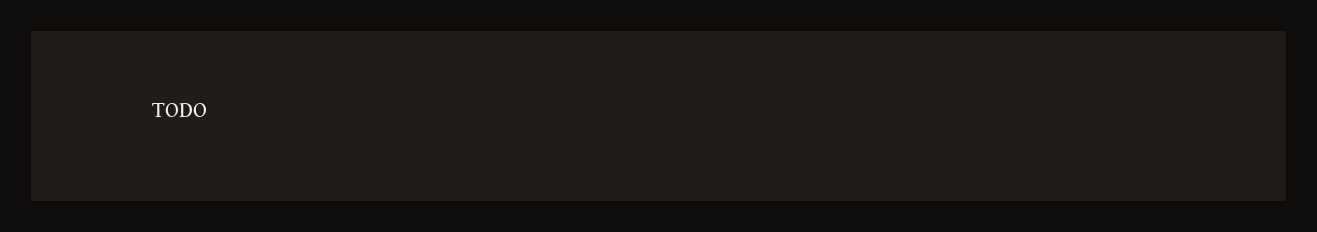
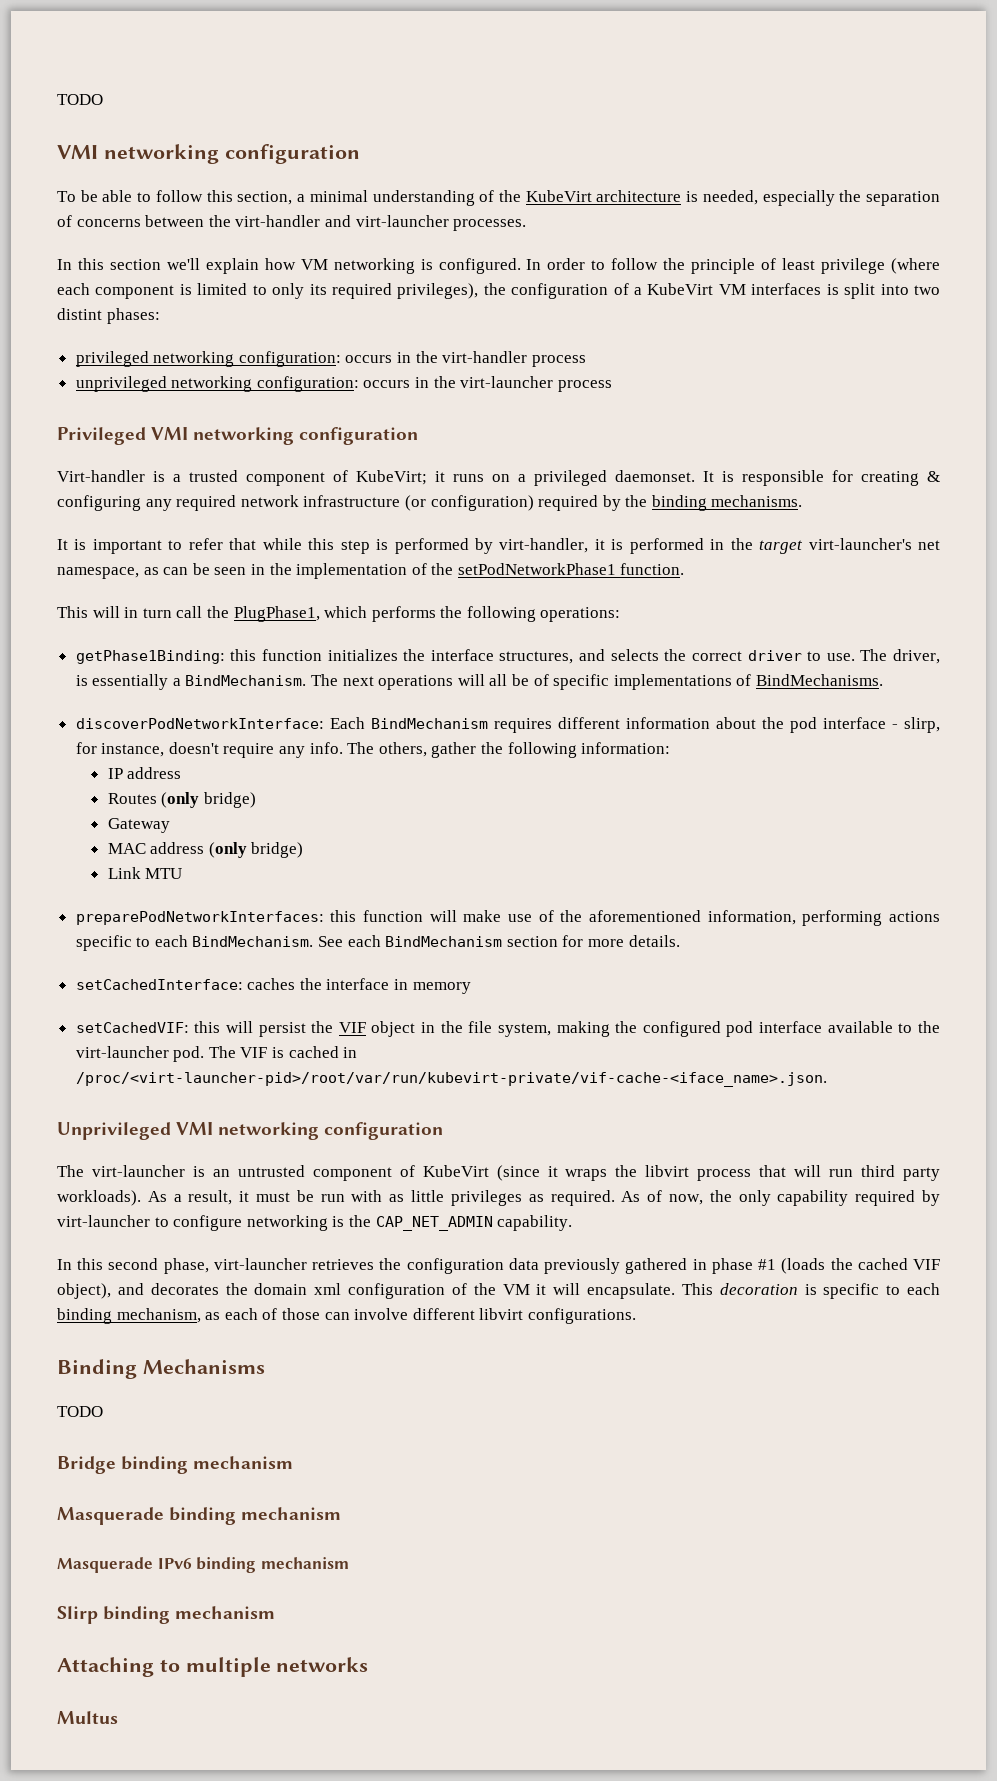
[152,103,207,117] TODO -> [57,94,103,105] [57,144,360,164] [57,190,940,206] [57,215,527,231] [57,258,940,274] [57,283,941,299] [57,308,160,324] [75,351,586,367] [75,376,612,392] [57,427,419,445] [57,470,940,486] [57,495,803,511] [57,538,941,554] [57,563,685,579] [57,606,621,622] [75,649,941,664] [75,674,883,690] [75,717,940,733] [75,742,671,758] [107,767,182,779] [107,792,256,808] [107,818,170,833] [107,842,304,858] [107,867,183,879] [75,910,940,926] [75,935,680,951] [75,978,471,994] [75,1021,940,1037] [75,1046,358,1062] [75,1072,827,1087] [57,1122,444,1140] [57,1165,941,1181] [57,1190,941,1206] [57,1215,573,1231] [57,1258,941,1274] [57,1283,941,1299] [57,1308,636,1324] [57,1359,265,1379] [57,1406,103,1417] [57,1456,294,1474] [57,1507,342,1525] [57,1557,349,1573] [57,1606,276,1624] [57,1657,369,1677] [57,1711,118,1724] TODO // VMI networking configuration // To be able to follow this section, a minimal understanding of the KubeVirt architecture is needed, especially the separation of concerns between the virt-handler and virt-launcher processes. // In this section we'll explain how VM networking is configured. In order to follow the principle of least privilege (where each component is limited to only its required privileges), the configuration of a KubeVirt VM interfaces is split into two distint phases: // privileged networking configuration: occurs in the virt-handler process // unprivileged networking configuration: occurs in the virt-launcher process // Privileged VMI networking configuration // Virt-handler is a trusted component of KubeVirt; it runs on a privileged daemonset. It is responsible for creating & configuring any required network infrastructure (or configuration) required by the binding mechanisms. // It is important to refer that while this step is performed by virt-handler, it is performed in the target virt-launcher's net namespace, as can be seen in the implementation of the setPodNetworkPhase1 function. // This will in turn call the PlugPhase1, which performs the following operations: // getPhase1Binding: this function initializes the interface structures, and selects the correct driver to use. The driver, is essentially a BindMechanism. The next operations will all be of specific implementations of BindMechanisms. // discoverPodNetworkInterface: Each BindMechanism requires different information about the pod interface - slirp, for instance, doesn't require any info. The others, gather the following information: // IP address // Routes (only bridge) // Gateway // MAC address (only bridge) // Link MTU // preparePodNetworkInterfaces: this function will make use of the aforementioned information, performing actions specific to each BindMechanism. See each BindMechanism section for more details. // setCachedInterface: caches the interface in memory // setCachedVIF: this will persist the VIF object in the file system, making the configured pod interface available to the virt-launcher pod. The VIF is cached in /proc/<virt-launcher-pid>/root/var/run/kubevirt-private/vif-cache-<iface_name>.json. // Unprivileged VMI networking configuration // The virt-launcher is an untrusted component of KubeVirt (since it wraps the libvirt process that will run third party workloads). As a result, it must be run with as little privileges as required. As of now, the only capability required by virt-launcher to configure networking is the CAP_NET_ADMIN capability. // In this second phase, virt-launcher retrieves the configuration data previously gathered in phase #1 (loads the cached VIF object), and decorates the domain xml configuration of the VM it will encapsulate. This decoration is specific to each binding mechanism, as each of those can involve different libvirt configurations. // Binding Mechanisms // TODO // Bridge binding mechanism // Masquerade binding mechanism // Masquerade IPv6 binding mechanism // Slirp binding mechanism // Attaching to multiple networks // Multus

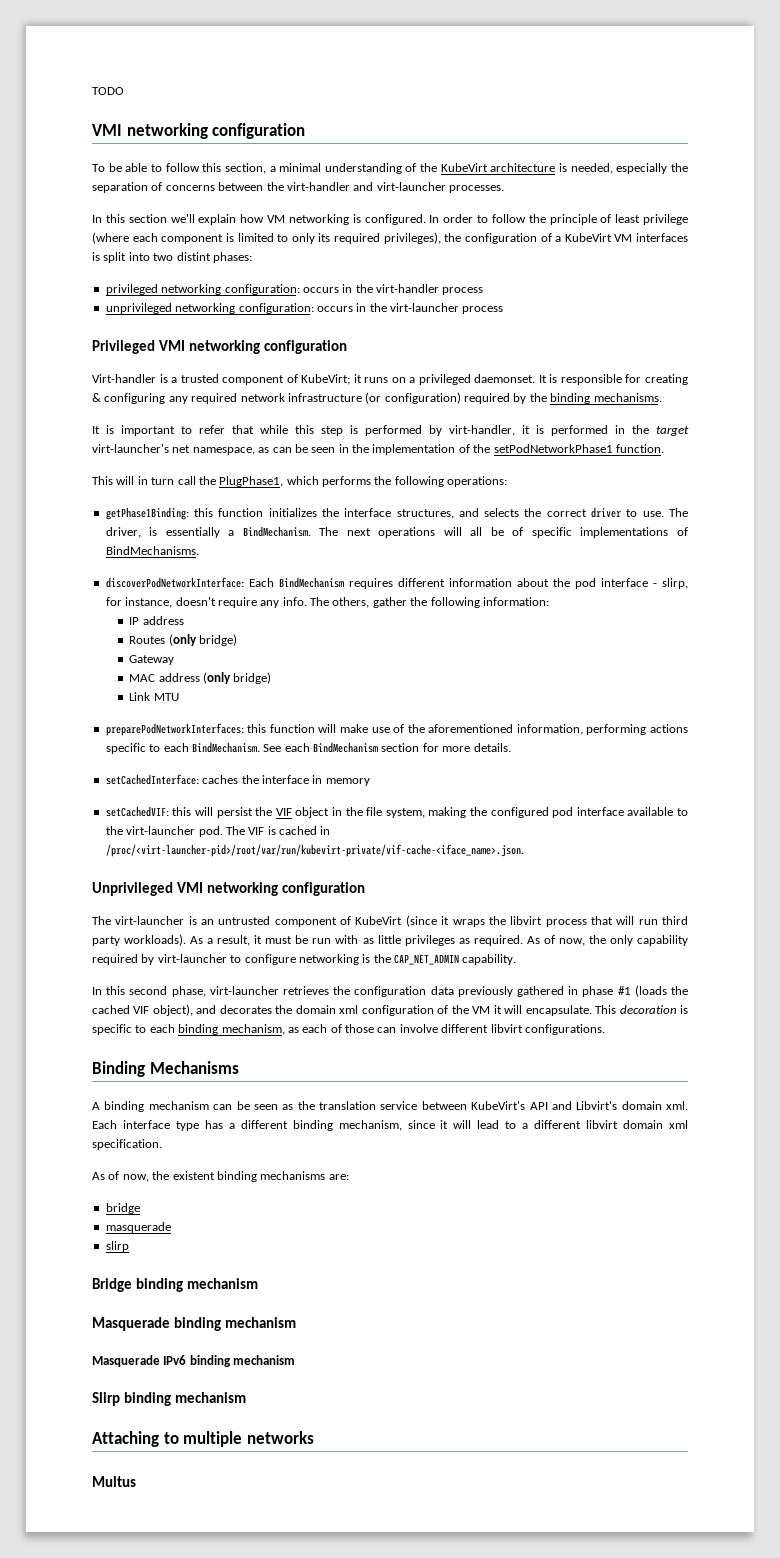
[57,1406,103,1417] TODO -> [92,1101,688,1112] [92,1120,688,1131] [92,1139,162,1150] [92,1171,349,1182] [105,1203,140,1214] [105,1222,171,1233] [105,1241,129,1252] A binding mechanism can be seen as the translation service between KubeVirt's API and Libvirt's domain xml. Each interface type has a different binding mechanism, since it will lead to a different libvirt domain xml specification. // As of now, the existent binding mechanisms are: // bridge // masquerade // slirp

